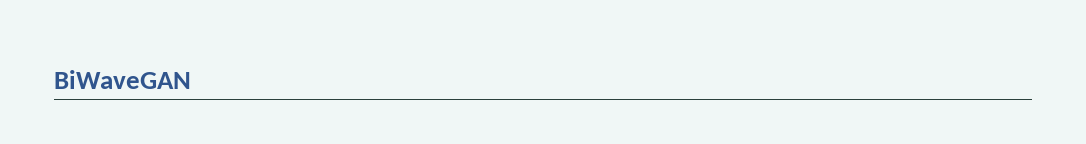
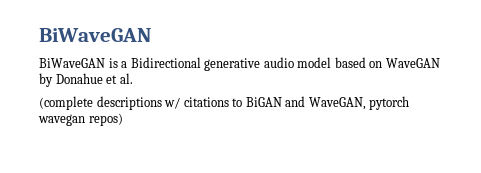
[54,70,191,89] BiWaveGAN -> [39,28,151,42] [39,57,440,71] [39,73,133,87] [39,96,410,110] [38,113,123,126] BiWaveGAN // BiWaveGAN is a Bidirectional generative audio model based on WaveGAN by Donahue et al. // (complete descriptions w/ citations to BiGAN and WaveGAN, pytorch wavegan repos)

